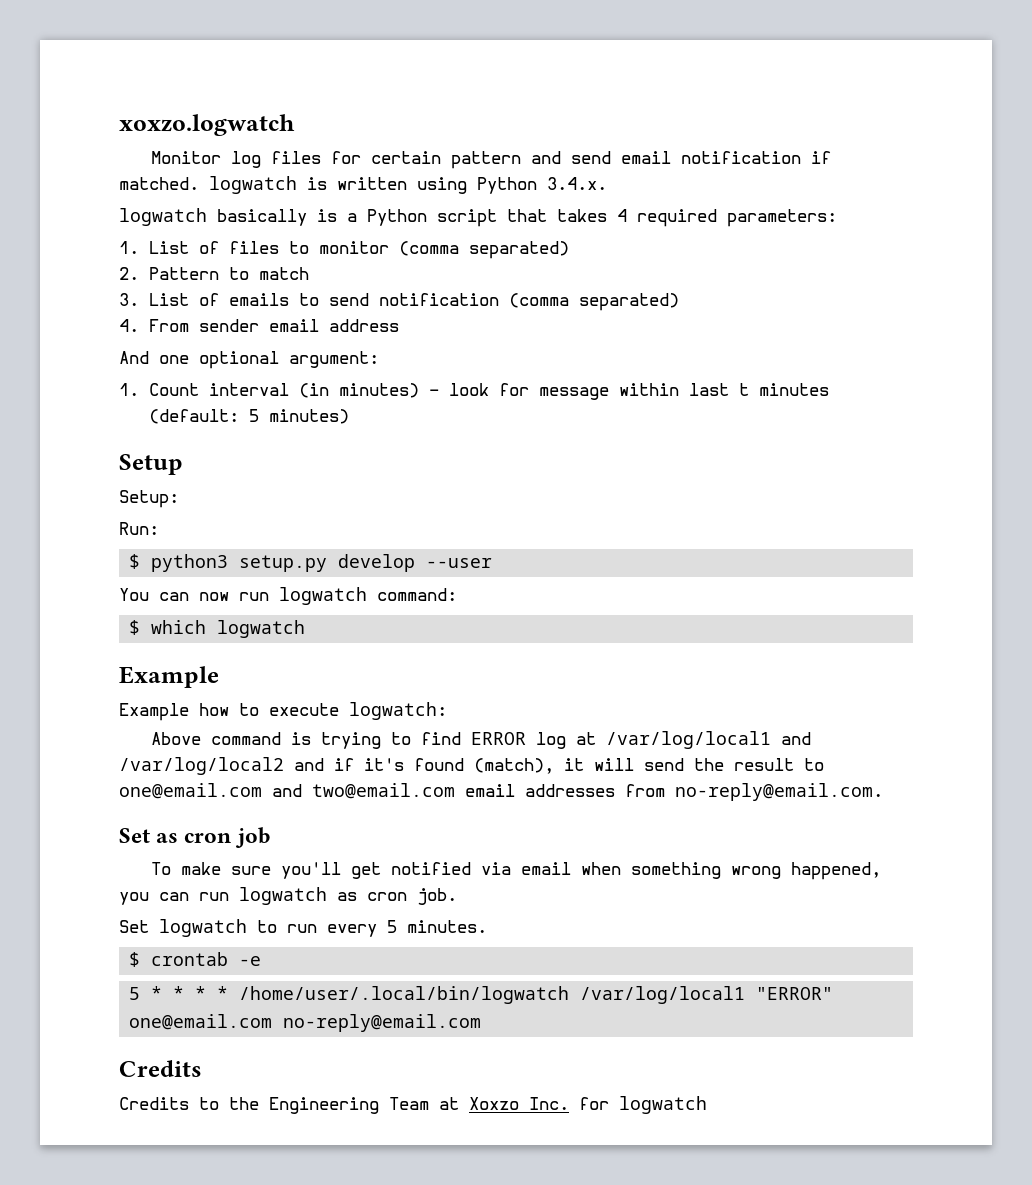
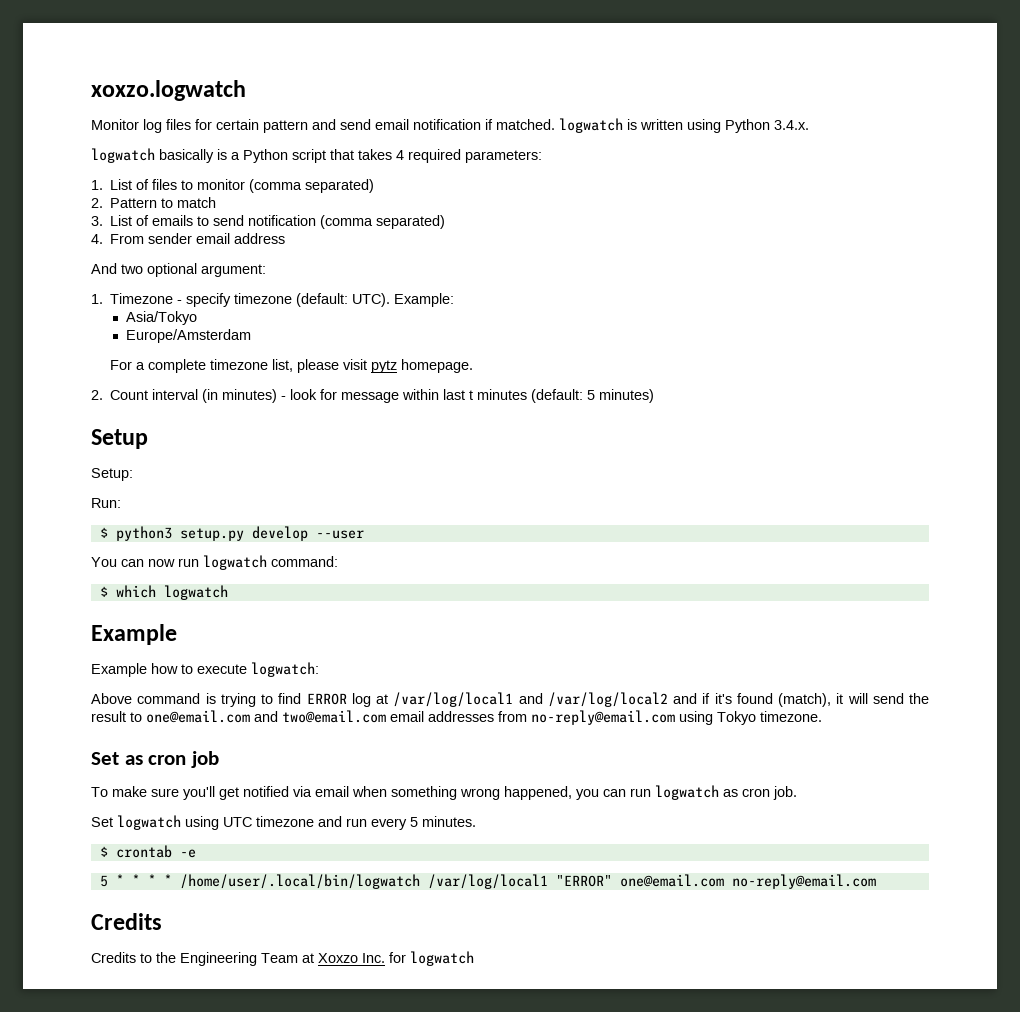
[159,355,189,364] one -> [121,264,143,274] two
(139, 389) none -> [110,293,455,307] [126,311,198,325] [126,329,252,343] [110,359,474,373] [91,390,103,400] Timezone - specify timezone (default: UTC). Example: // Asia/Tokyo // Europe/Amsterdam // For a complete timezone list, please visit pytz homepage. // 2.
[675,783,883,801] no-reply@email.com. -> [531,710,822,725] no-reply@email.com using Tokyo timezone.
[257,920,277,933] to -> [185,816,342,830] using UTC timezone and

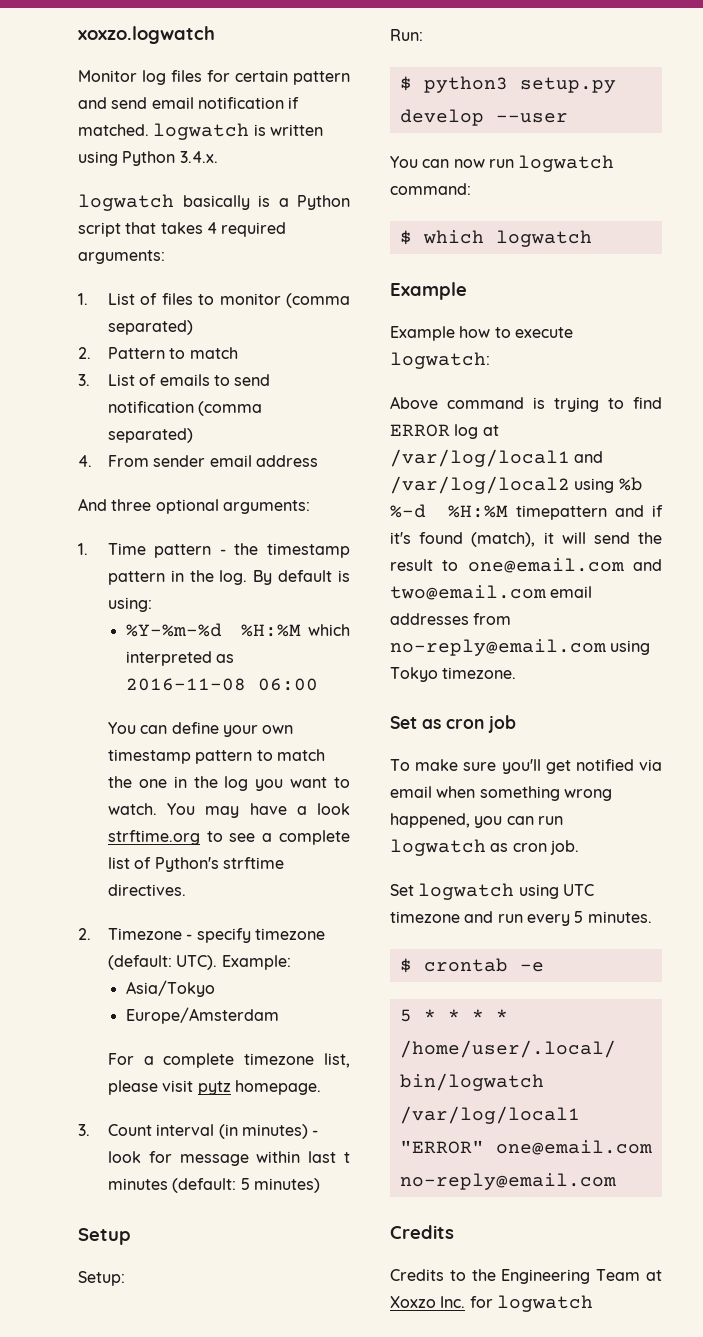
[465,150,542,163] parameters: -> [78,250,165,264] arguments:
[121,263,266,277] [91,294,103,304] two optional argument: // 1. -> [111,499,310,514] [78,543,350,558] [107,570,350,585] [107,597,152,612] [125,623,350,637] [125,651,234,666] [125,678,318,691] [107,722,294,737] [107,749,325,764] [107,776,350,791] [107,803,350,818] [107,830,350,845] [107,857,284,872] [107,884,186,896] [78,928,91,940] three optional arguments: // 1. Time pattern - the timestamp pattern in the log. By default is using: // %Y-%m-%d %H:%M which interpreted as 2016-11-08 06:00 // You can define your own timestamp pattern to match the one in the log you want to watch. You may have a look strftime.org to see a complete list of Python's strftime directives. // 2.
[91,390,103,400] 2. -> [78,1124,90,1136] 3.
(668, 699) none -> [574,477,643,493] [390,504,608,520] using %b %-d %H:%M timepattern

